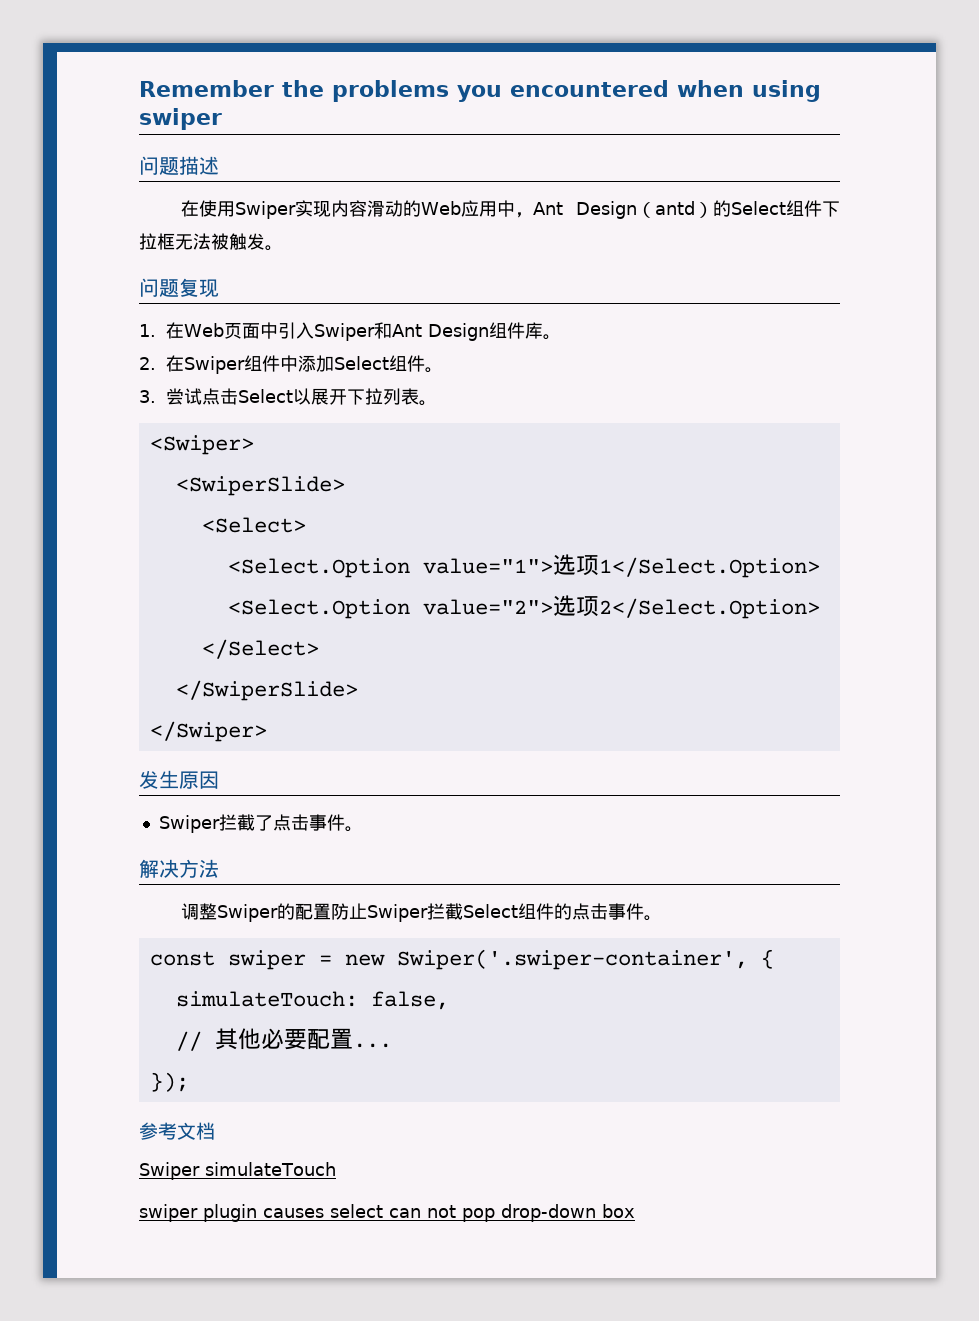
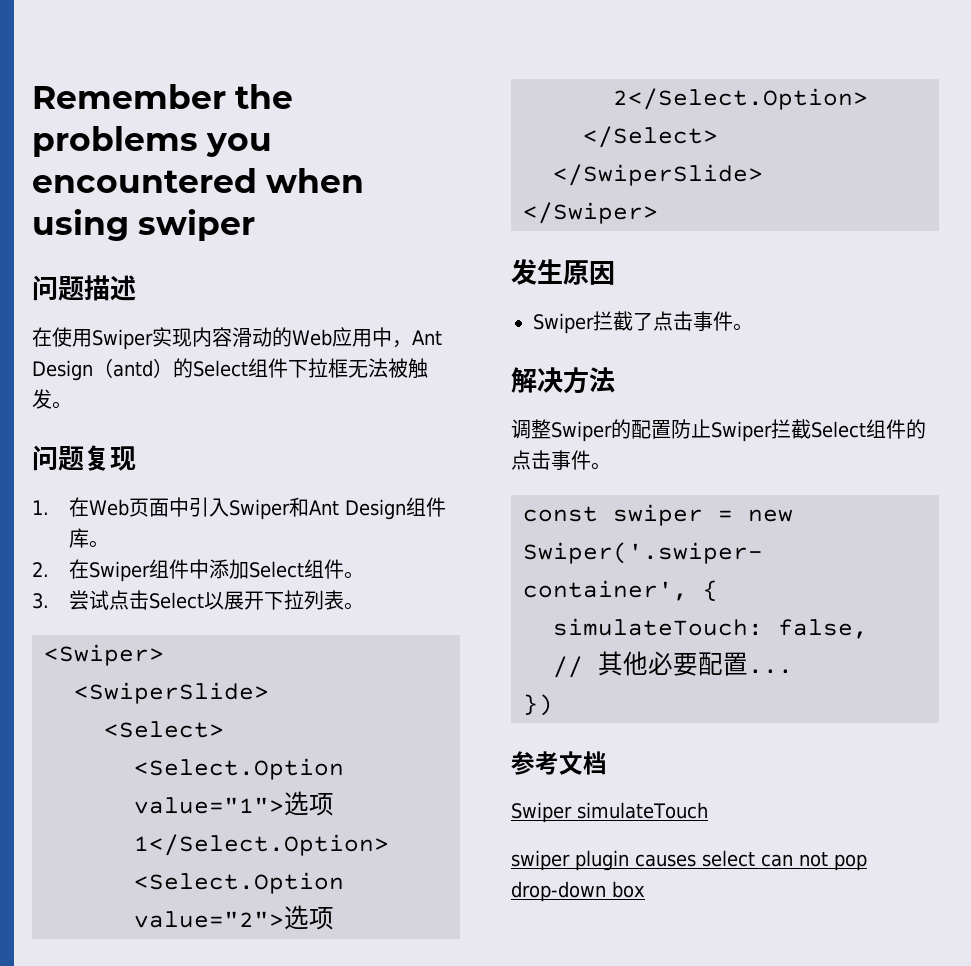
[149,1072,189,1092] }); -> [523,694,553,716] })

